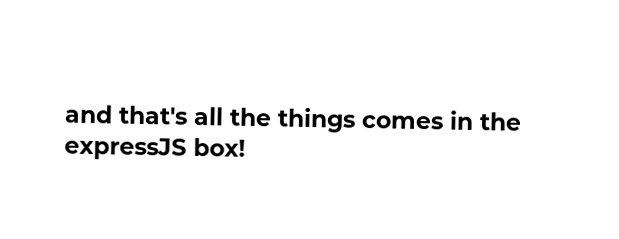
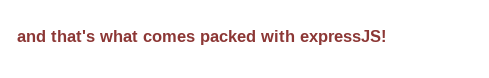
[193,106,522,133] [64,136,246,161] all the things comes in the expressJS box! -> [99,30,387,45] what comes packed with expressJS!

